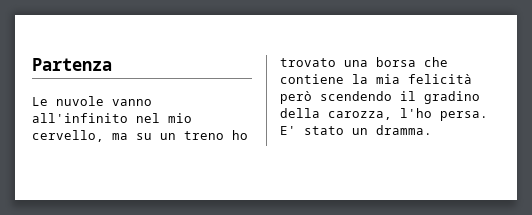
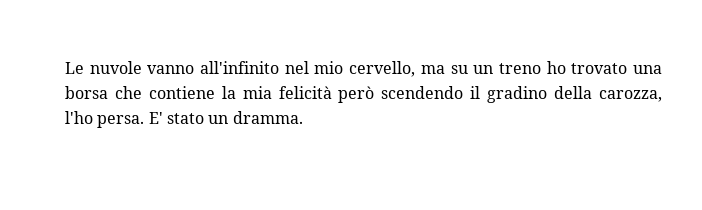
[32,58,112,71] Partenza // -> (65, 68) none

